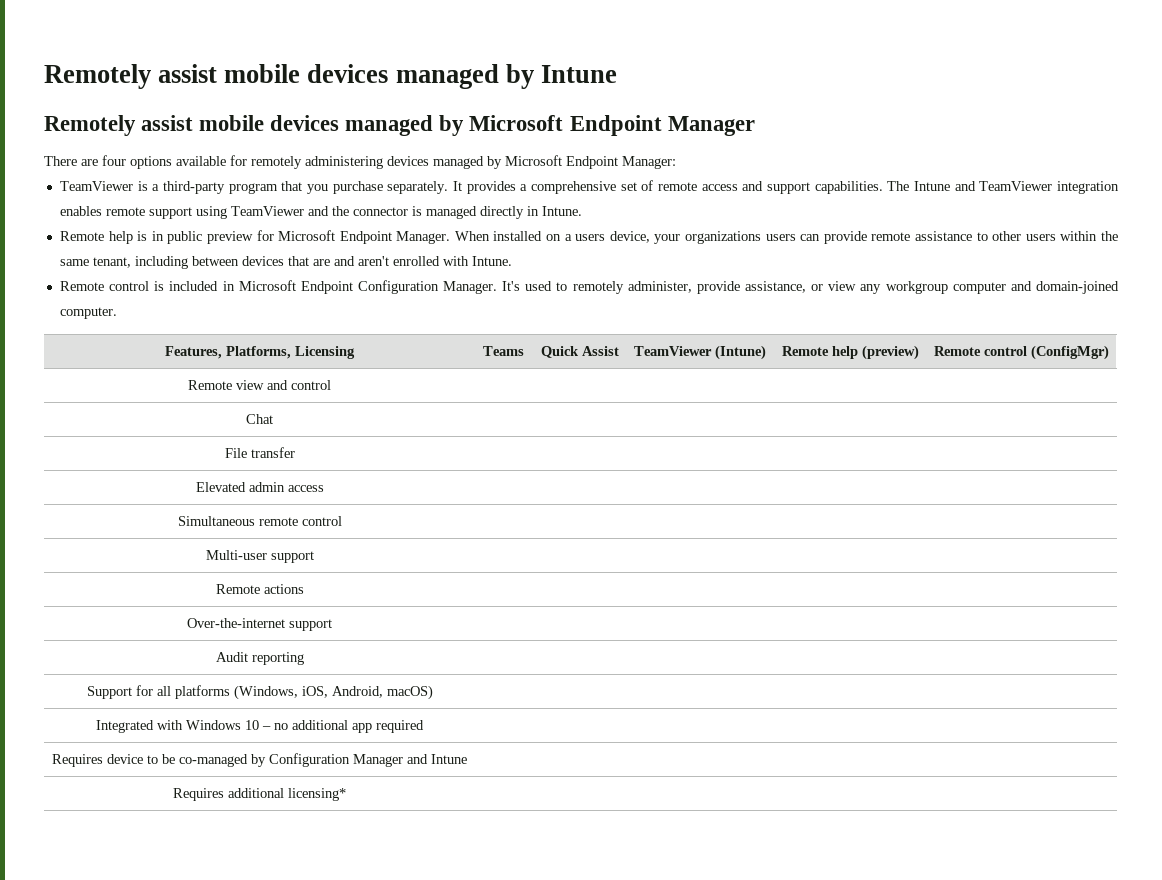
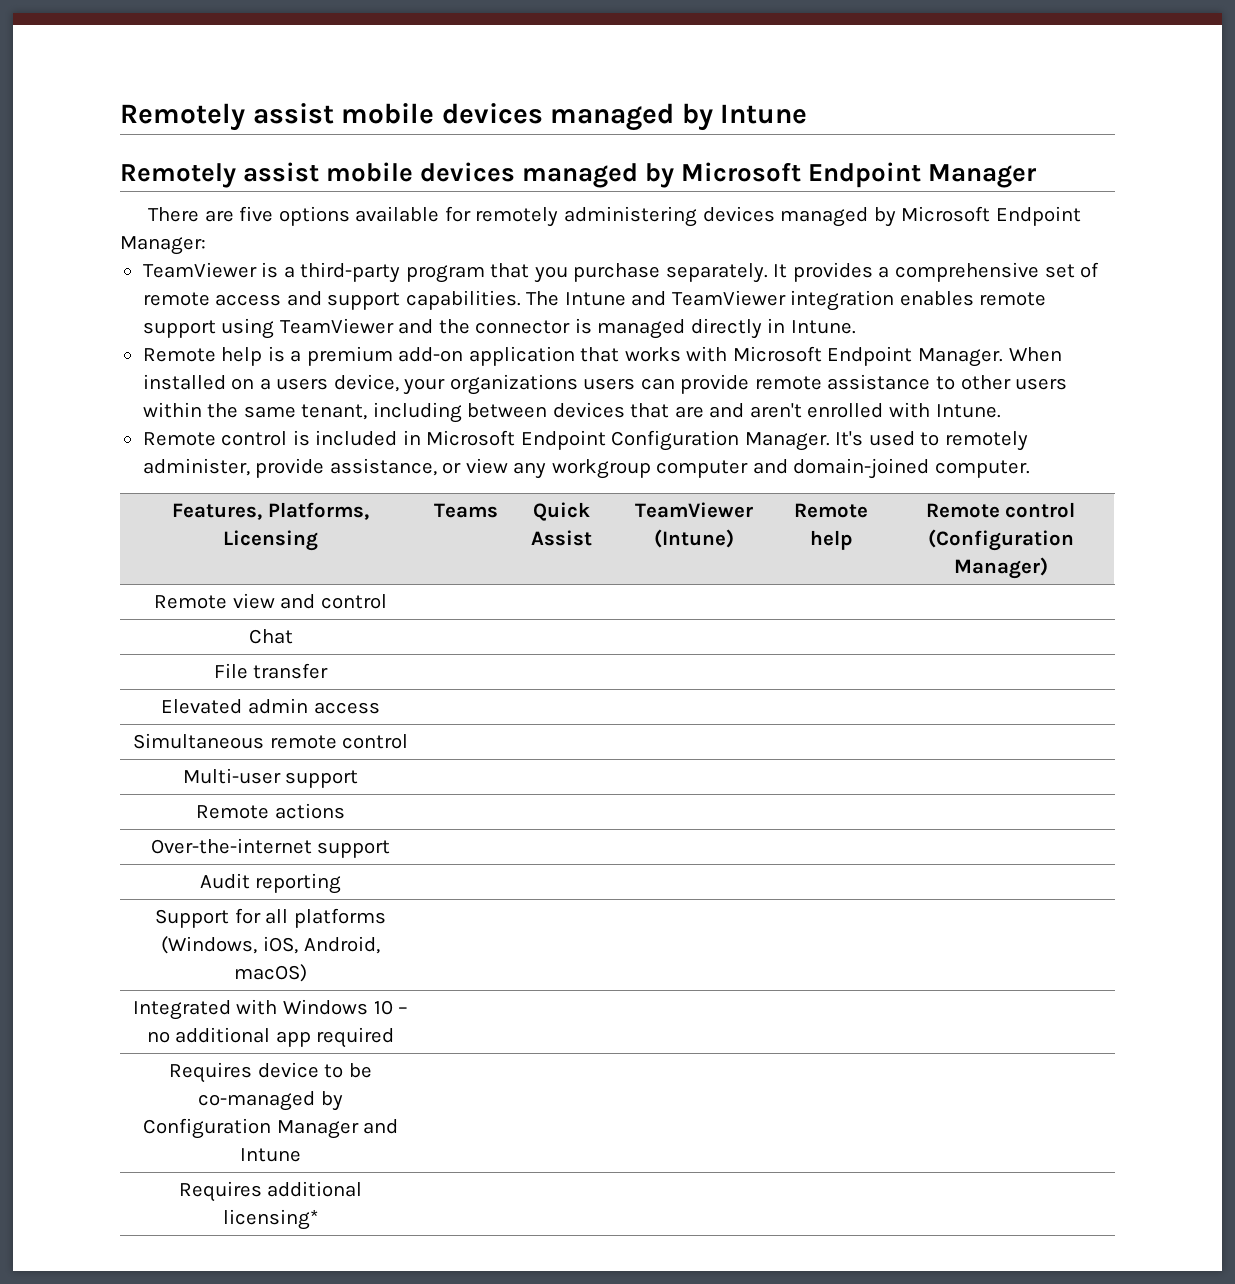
[102,155,126,166] four -> [239,206,274,222] five
[151,230,274,244] in public preview for -> [290,346,728,366] a premium add-on application that works with
[861,345,919,360] [934,345,1109,360] (preview) | Remote control (ConfigMgr) -> [925,502,1076,518] [927,529,1074,551] [953,557,1048,579] | Remote control (Configuration Manager)

